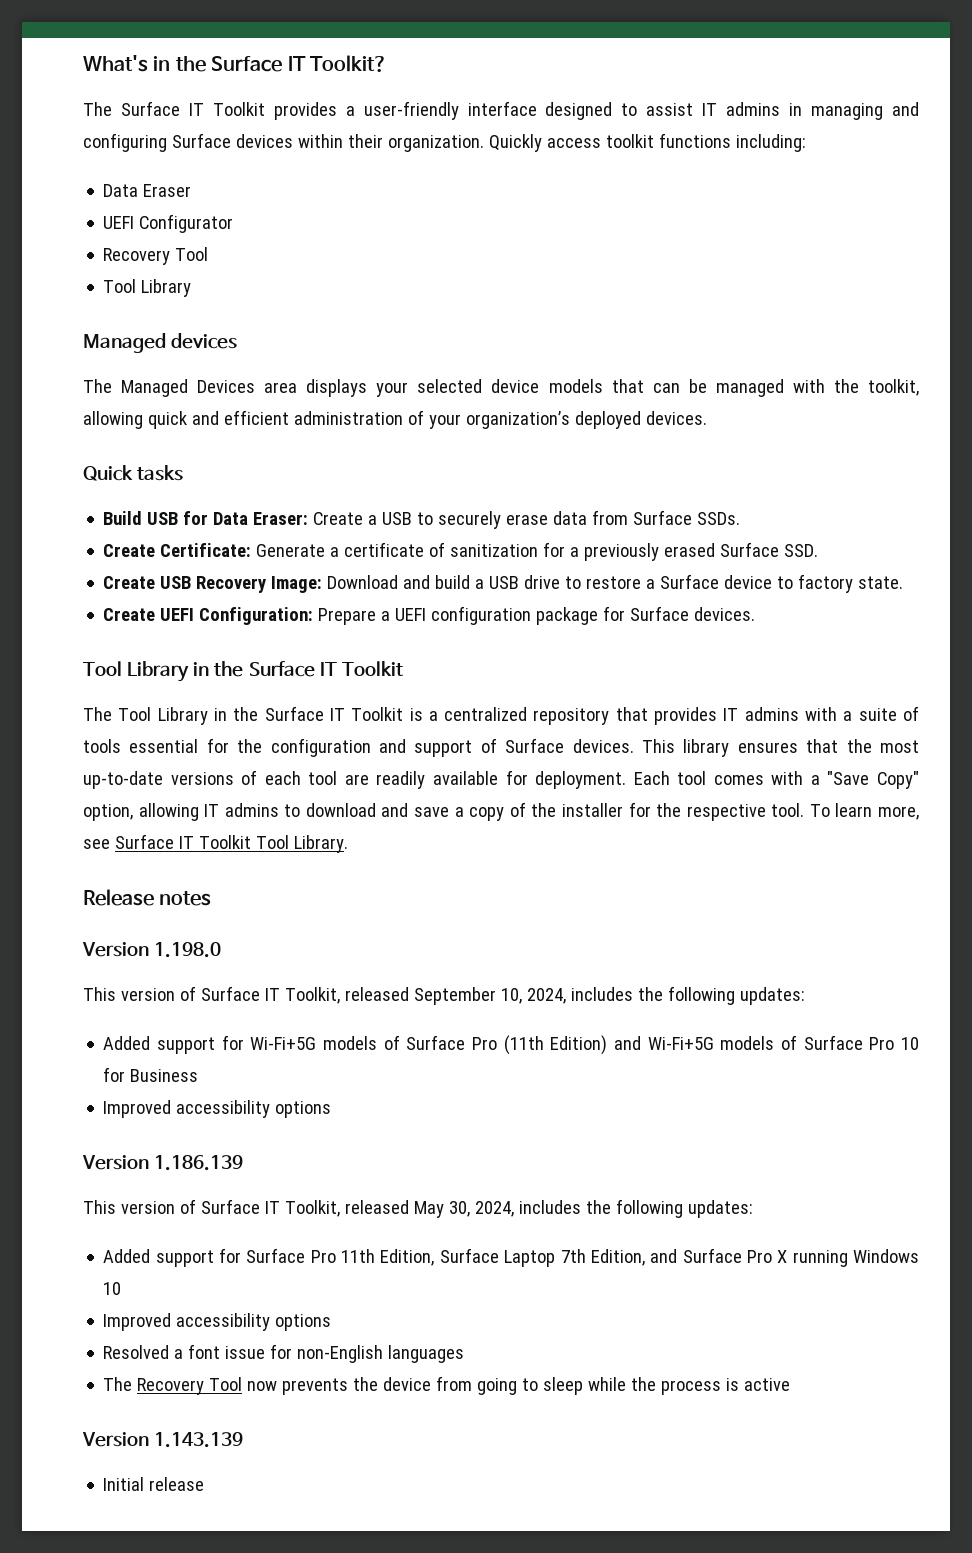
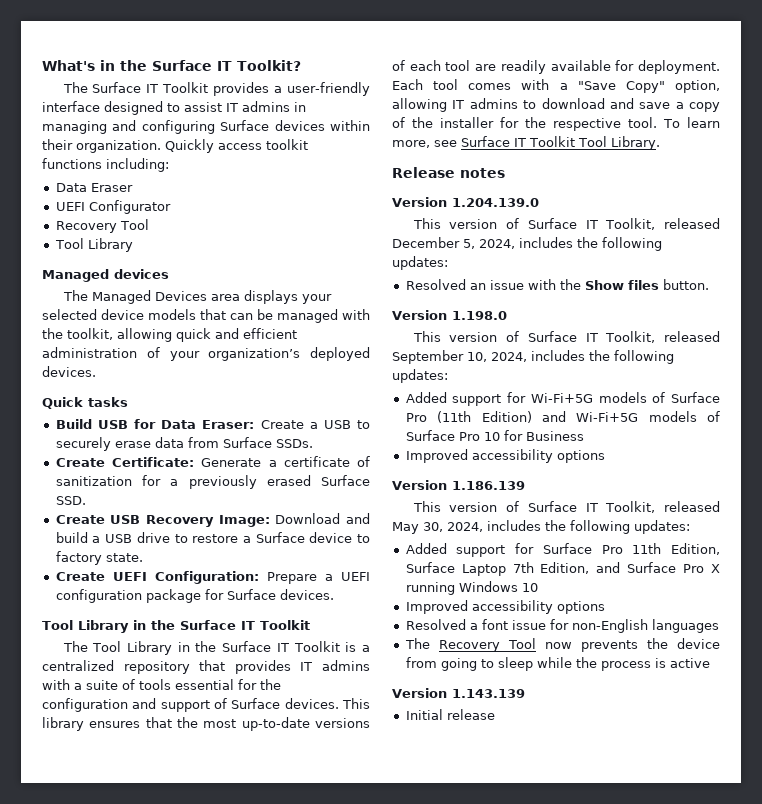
(212, 898) none -> [392,197,539,207] [412,218,720,230] [392,237,662,251] [392,256,448,270] [405,279,709,290] // Version 1.204.139.0 // This version of Surface IT Toolkit, released December 5, 2024, includes the following updates: // Resolved an issue with the Show files button.

